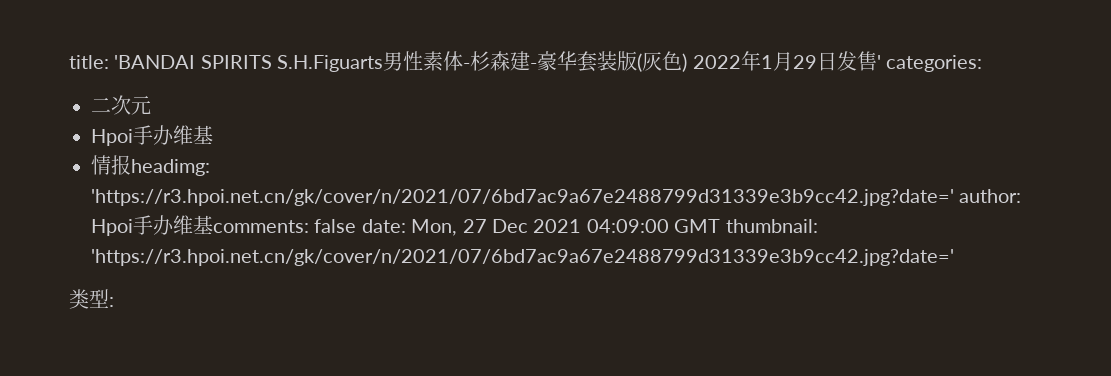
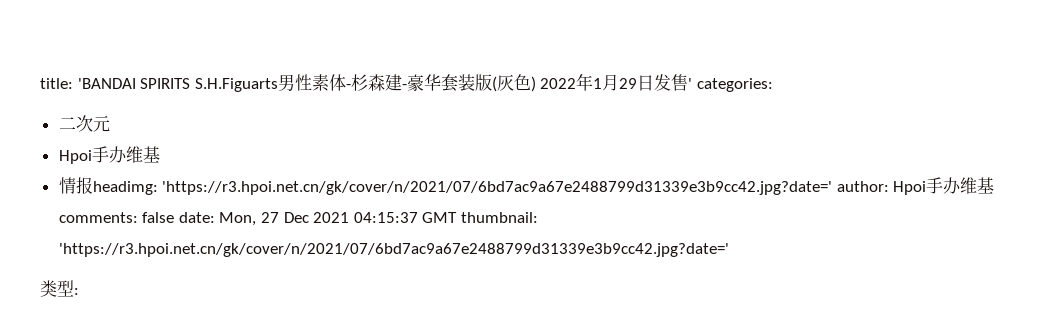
[586,219,669,233] 04:09:00 -> [353,212,418,223] 04:15:37

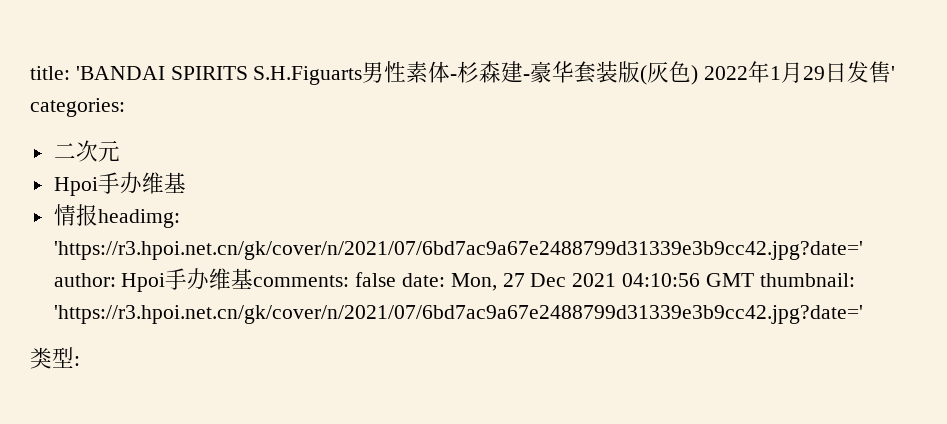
[353,212,418,223] 04:15:37 -> [622,273,701,287] 04:10:56

